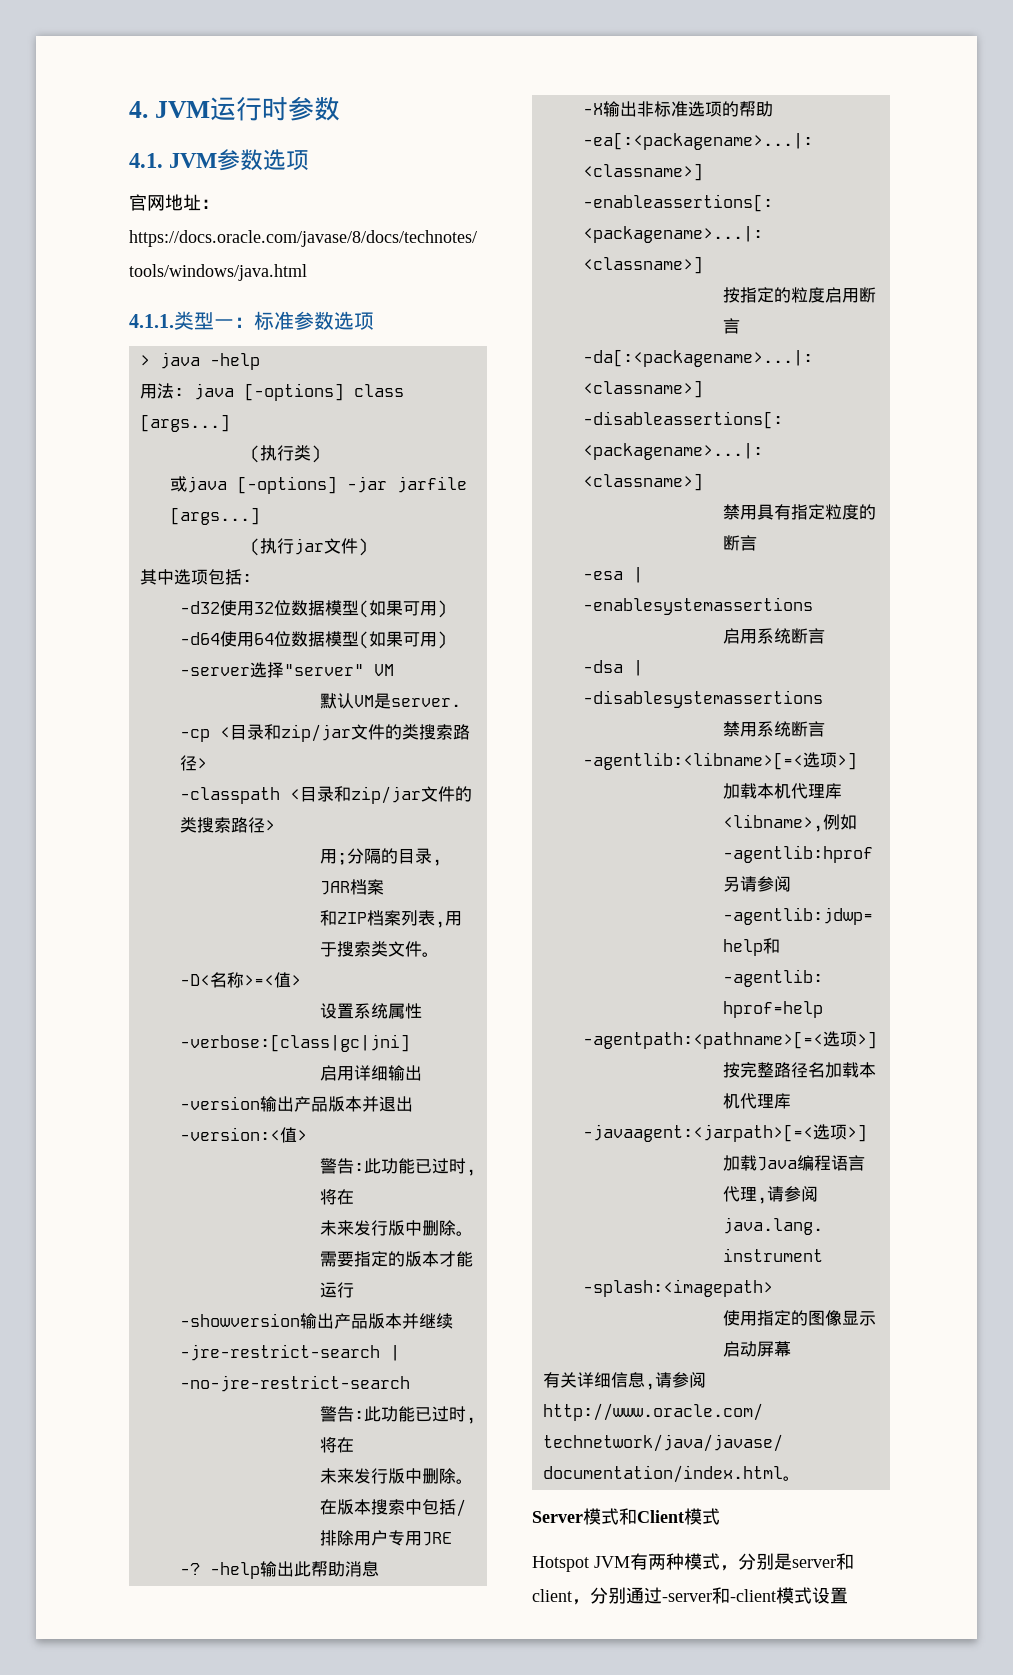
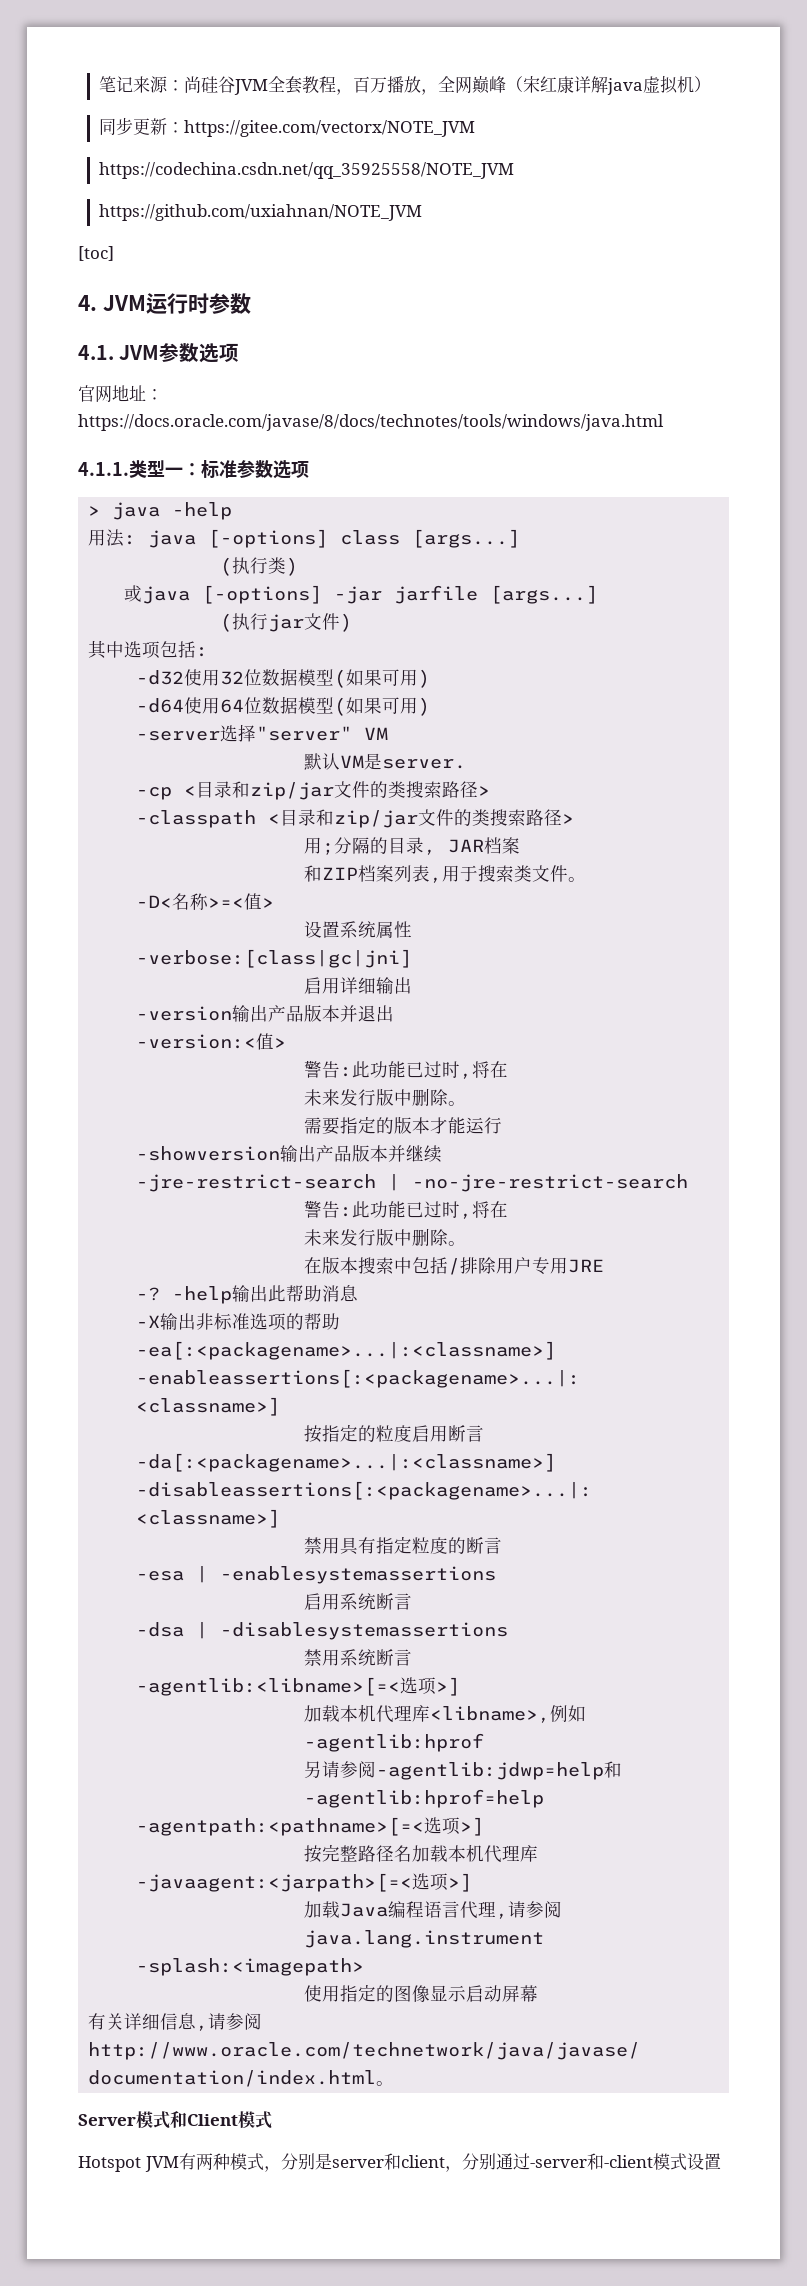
(129, 109) none -> [99,75,712,95] [99,117,476,137] [99,162,515,179] [99,204,423,221] [78,246,114,261] 笔记来源：尚硅谷JVM全套教程，百万播放，全网巅峰（宋红康详解java虚拟机） // 同步更新：https://gitee.com/vectorx/NOTE_JVM // https://codechina.csdn.net/qq_35925558/NOTE_JVM // https://github.com/uxiahnan/NOTE_JVM // [toc] //

